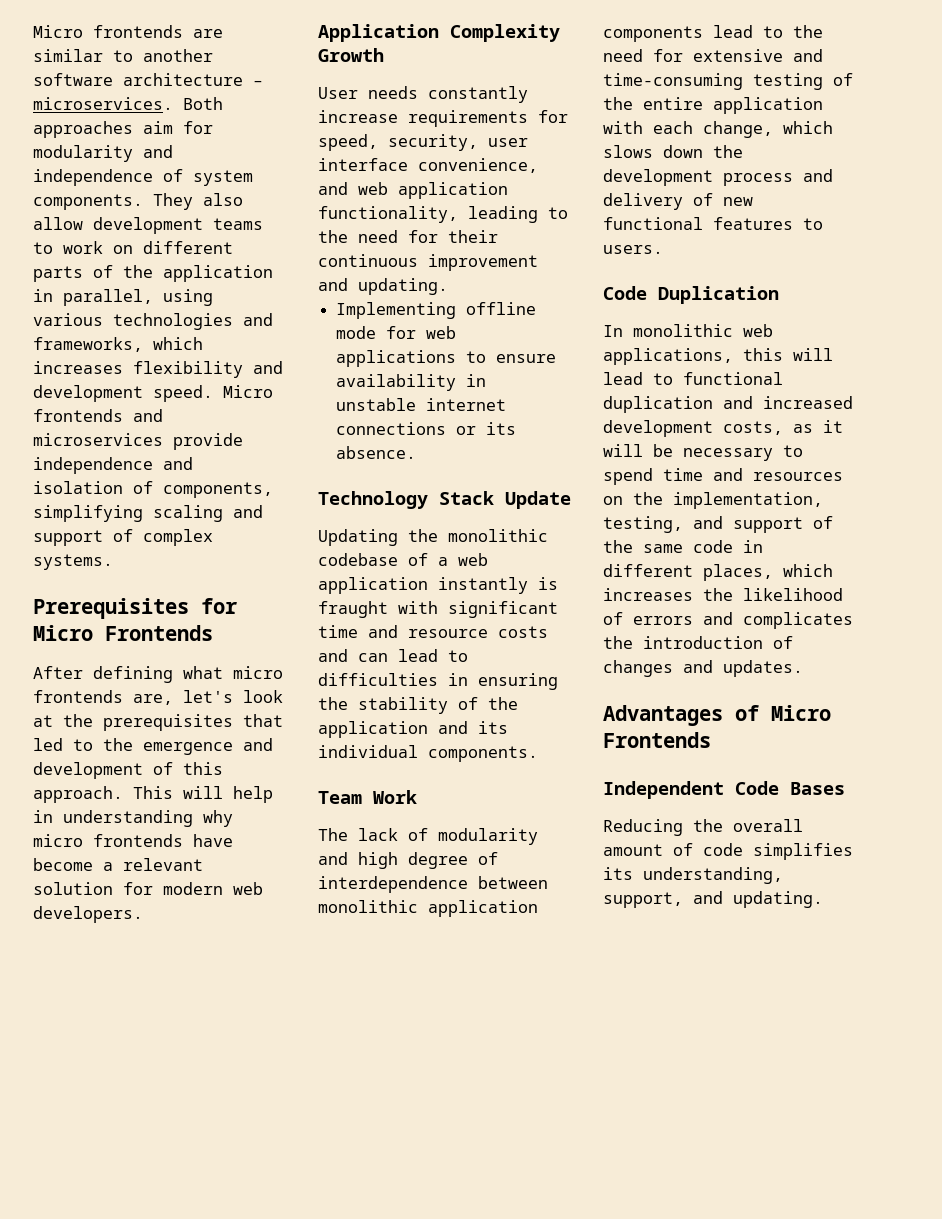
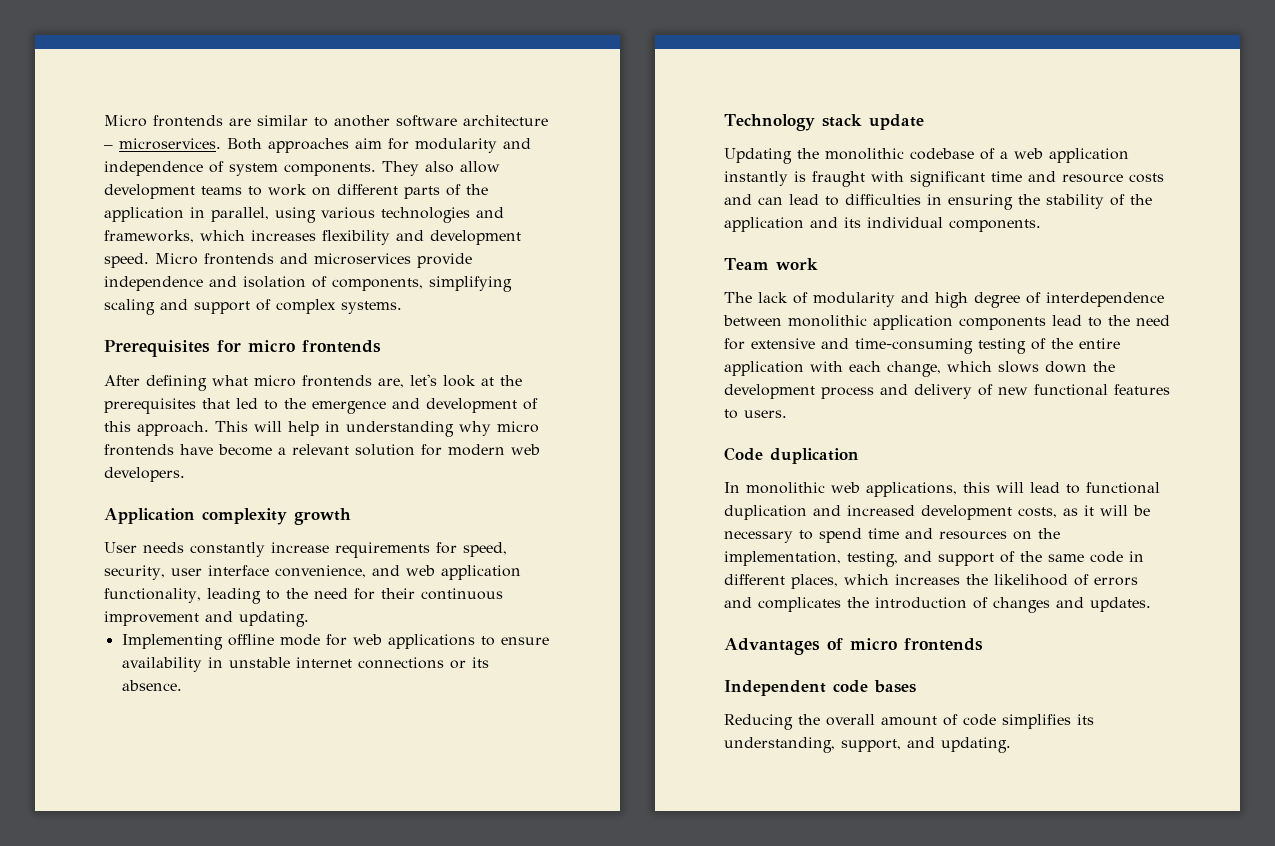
[33,625,213,641] Micro Frontends -> [248,340,381,353] micro frontends
[450,24,560,42] [318,48,384,62] Complexity Growth -> [202,508,351,525] complexity growth
[439,491,571,509] Stack Update -> [821,114,924,130] stack update
[373,790,417,804] Work -> [775,258,818,270] work
[658,286,779,304] Duplication -> [770,448,859,464] duplication
[771,705,831,721] [603,732,711,748] Micro Frontends -> [850,638,983,651] micro frontends
[735,781,845,795] Code Bases -> [833,680,916,693] code bases

